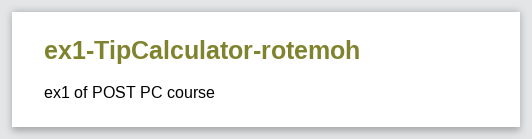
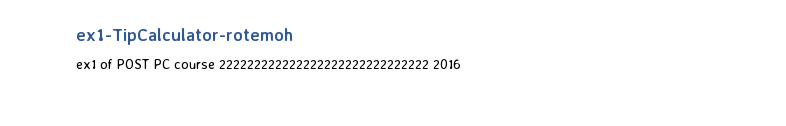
(216, 93) none -> [219,59,461,69] 222222222222222222222222222222 2016

